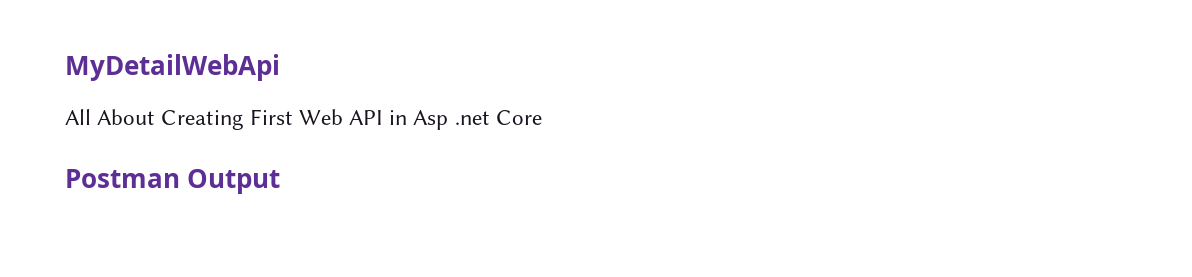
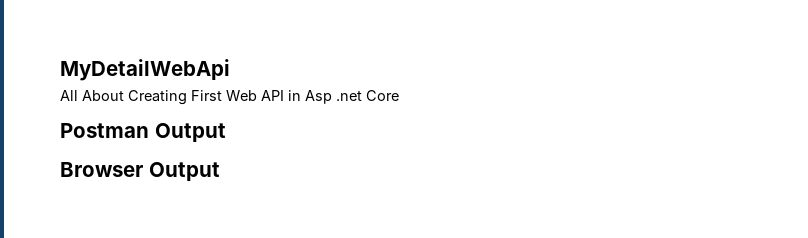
(281, 181) none -> [60,162,220,181] // Browser Output

